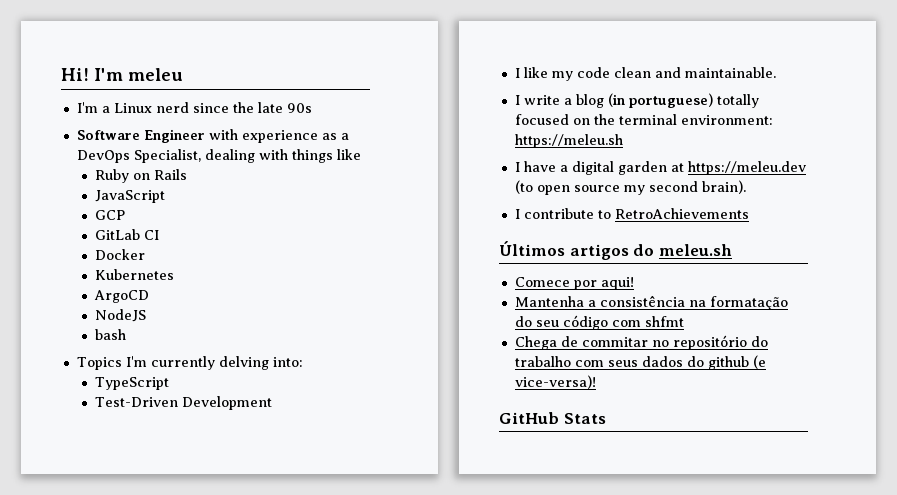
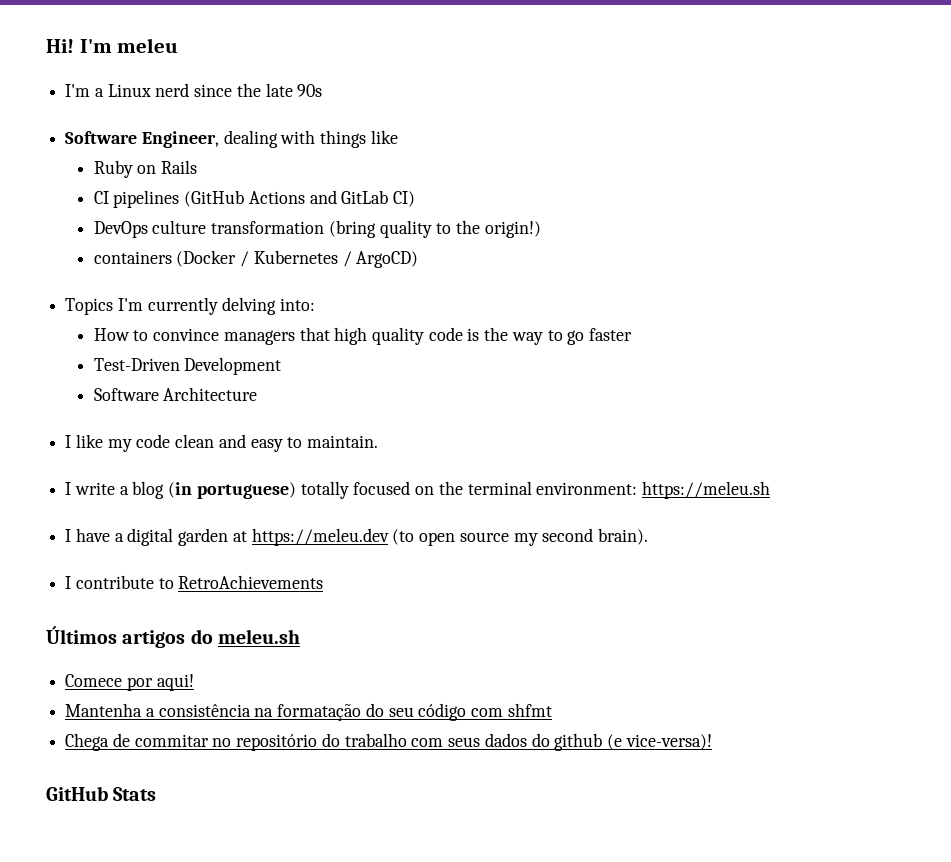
[143,129,349,143] [76,149,201,163] Engineer with experience as a DevOps Specialist, -> [141,131,219,148] Engineer,
[94,190,165,203] [94,210,125,220] [94,229,159,240] [94,249,145,260] [94,269,174,280] [93,290,149,303] [94,309,146,322] [94,329,126,340] JavaScript // GCP // GitLab CI // Docker // Kubernetes // ArgoCD // NodeJS // bash -> [93,190,415,208] [93,220,541,238] [93,250,419,268] CI pipelines (GitHub Actions and GitLab CI) // DevOps culture transformation (bring quality to the origin!) // containers (Docker / Kubernetes / ArgoCD)
[94,377,169,390] TypeScript -> [93,327,633,345] How to convince managers that high quality code is the way to go faster
(272, 403) none -> [93,387,258,401] // Software Architecture
[684,67,776,78] maintainable. -> [250,435,379,452] easy to maintain.

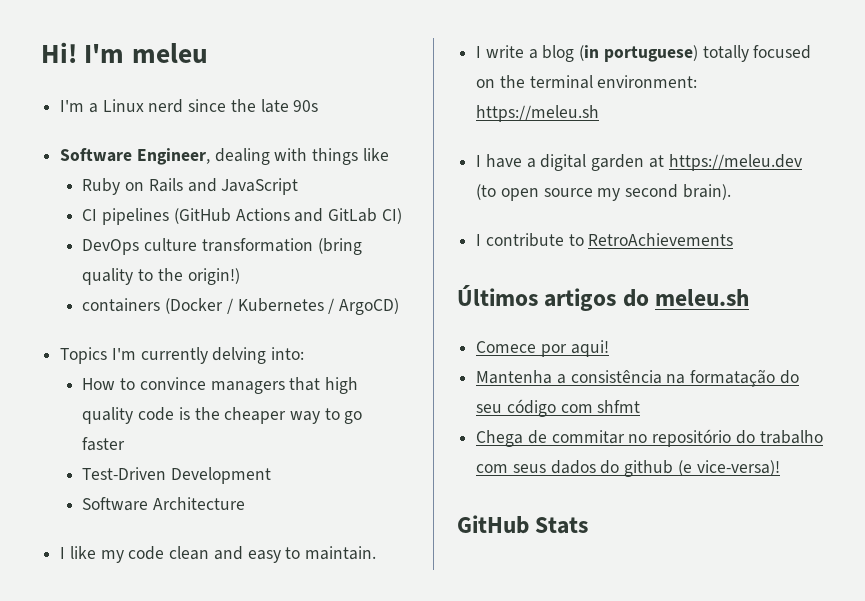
(198, 167) none -> [187,178,299,195] and JavaScript
(509, 334) none -> [224,407,287,424] cheaper

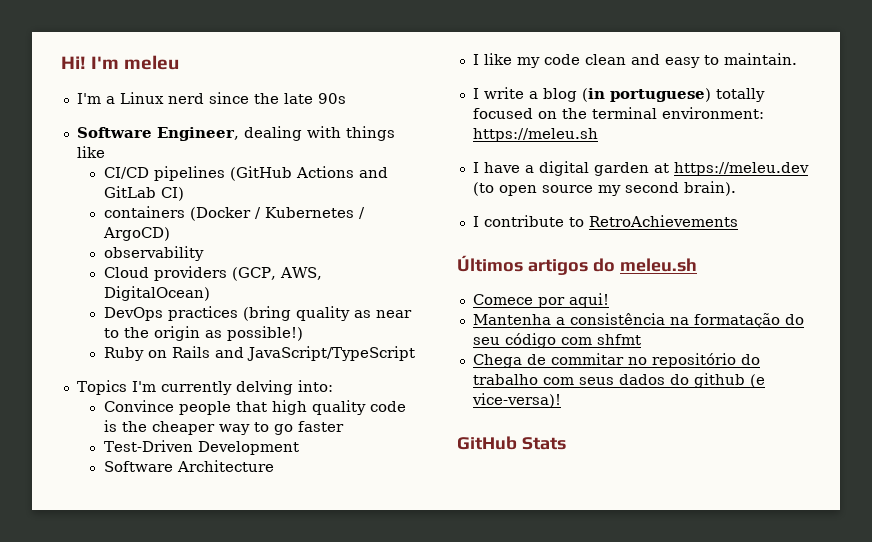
[82,178,299,195] [82,209,98,221] Ruby on Rails and JavaScript // CI -> [103,167,149,179] CI/CD
[82,238,362,255] [82,268,240,285] // DevOps culture transformation (bring quality to the origin!) -> (184, 194) none
(399, 306) none -> [103,246,204,261] [103,266,322,281] [103,286,210,301] [103,306,412,321] [103,326,303,341] [103,346,415,361] // observability // Cloud providers (GCP, AWS, DigitalOcean) // DevOps practices (bring quality as near to the origin as possible!) // Ruby on Rails and JavaScript/TypeScript
[82,377,285,394] How to convince managers -> [103,400,231,415] Convince people

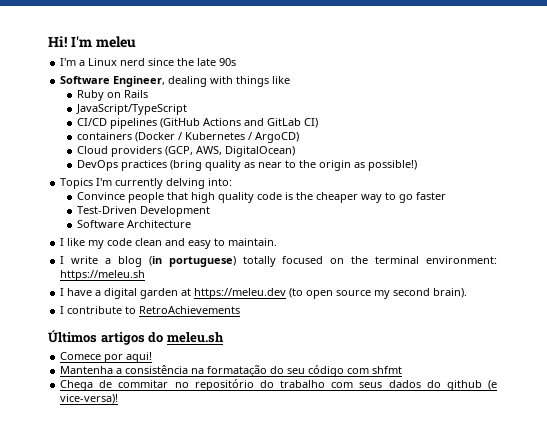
(105, 152) none -> [76,90,148,101] [75,104,187,115] // Ruby on Rails // JavaScript/TypeScript
[103,246,204,261] // observability -> (299, 137) none
[103,346,415,361] // Ruby on Rails and JavaScript/TypeScript -> (417, 165) none
[457,436,566,450] // GitHub Stats -> (119, 399) none

